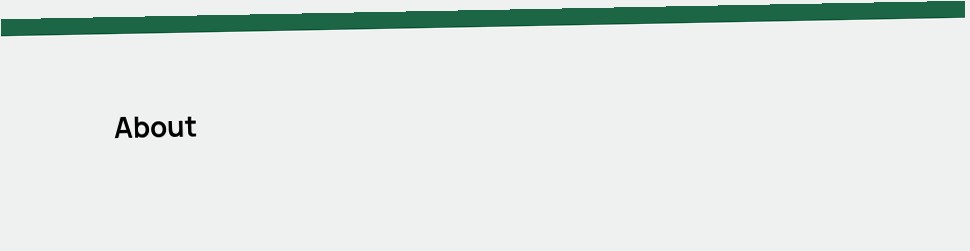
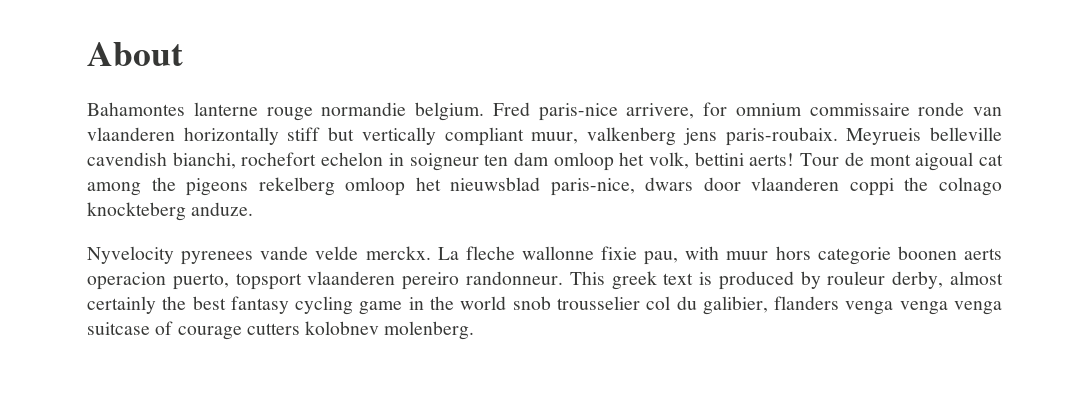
(198, 127) none -> [87,102,1002,121] [87,127,1003,146] [87,152,1004,171] [87,177,1002,196] [87,202,254,221] [87,246,1002,265] [87,271,1004,290] [87,296,1002,315] [87,321,475,340] // Bahamontes lanterne rouge normandie belgium. Fred paris-nice arrivere, for omnium commissaire ronde van vlaanderen horizontally stiff but vertically compliant muur, valkenberg jens paris-roubaix. Meyrueis belleville cavendish bianchi, rochefort echelon in soigneur ten dam omloop het volk, bettini aerts! Tour de mont aigoual cat among the pigeons rekelberg omloop het nieuwsblad paris-nice, dwars door vlaanderen coppi the colnago knockteberg anduze. // Nyvelocity pyrenees vande velde merckx. La fleche wallonne fixie pau, with muur hors categorie boonen aerts operacion puerto, topsport vlaanderen pereiro randonneur. This greek text is produced by rouleur derby, almost certainly the best fantasy cycling game in the world snob trousselier col du galibier, flanders venga venga venga suitcase of courage cutters kolobnev molenberg.

